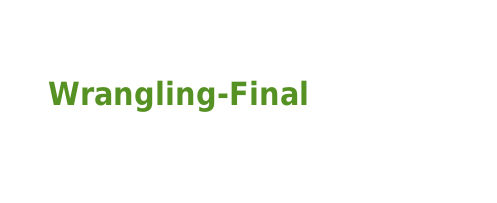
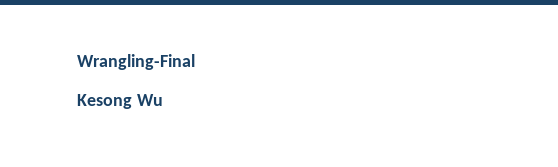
(309, 96) none -> [77,94,163,109] // Kesong Wu

